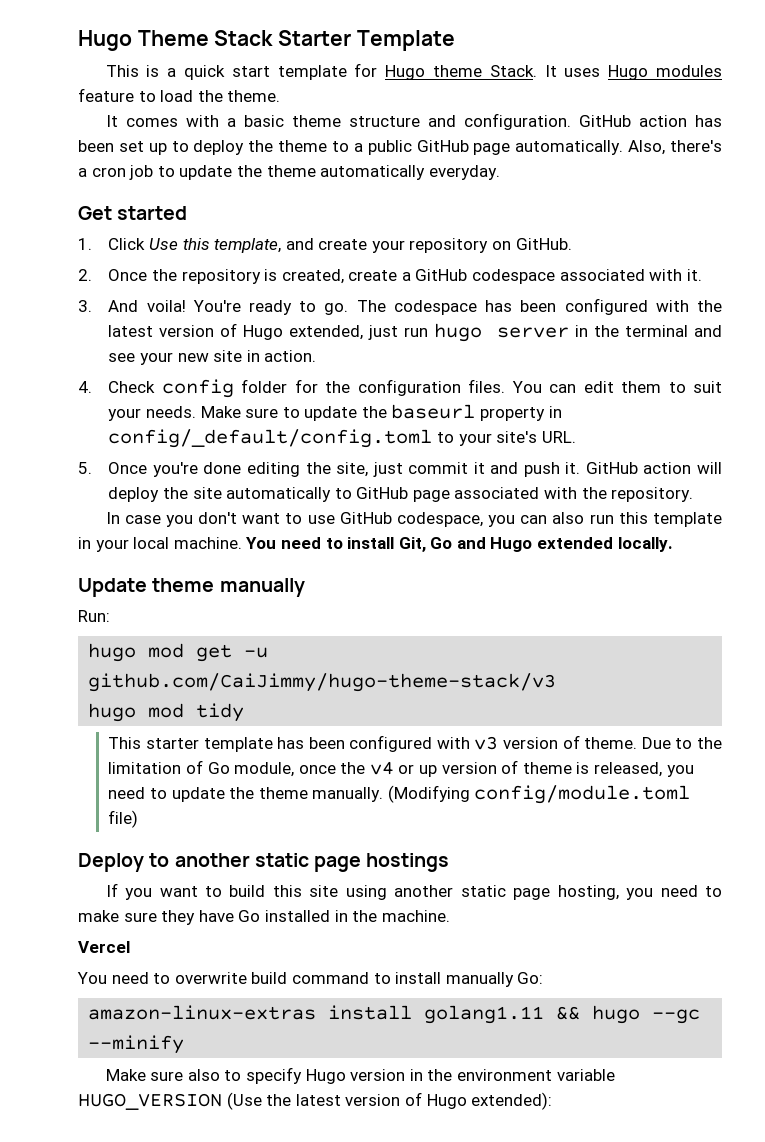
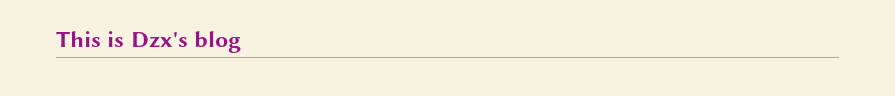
[78,30,455,51] [105,63,722,80] [78,88,281,102] [105,113,722,130] [78,140,722,155] [78,165,500,180] [78,206,188,220] [78,238,572,253] [78,269,702,284] [78,298,722,315] [108,323,722,342] [108,350,317,365] [78,379,722,398] [108,404,562,421] [108,429,576,448] [78,462,723,477] [108,487,694,502] [105,512,723,527] [78,537,673,552] [78,578,305,597] [78,610,110,622] [88,643,269,662] [88,673,557,692] [88,703,245,722] [108,735,722,752] [108,760,694,777] [108,785,691,804] [108,810,139,828] [78,853,450,872] [105,883,722,900] [78,910,450,925] [78,941,130,953] [77,972,544,987] [88,1005,701,1024] [88,1035,185,1054] [105,1067,615,1084] [78,1092,553,1110] Hugo Theme Stack Starter Template // This is a quick start template for Hugo theme Stack. It uses Hugo modules feature to load the theme. // It comes with a basic theme structure and configuration. GitHub action has been set up to deploy the theme to a public GitHub page automatically. Also, there's a cron job to update the theme automatically everyday. // Get started // 1. Click Use this template, and create your repository on GitHub. // 2. Once the repository is created, create a GitHub codespace associated with it. // 3. And voila! You're ready to go. The codespace has been configured with the latest version of Hugo extended, just run hugo server in the terminal and see your new site in action. // 4. Check config folder for the configuration files. You can edit them to suit your needs. Make sure to update the baseurl property in config/_default/config.toml to your site's URL. // 5. Once you're done editing the site, just commit it and push it. GitHub action will deploy the site automatically to GitHub page associated with the repository. // In case you don't want to use GitHub codespace, you can also run this template in your local machine. You need to install Git, Go and Hugo extended locally. // Update theme manually // Run: // hugo mod get -u github.com/CaiJimmy/hugo-theme-stack/v3 // hugo mod tidy // This starter template has been configured with v3 version of theme. Due to the limitation of Go module, once the v4 or up version of theme is released, you need to update the theme manually. (Modifying config/module.toml file) // Deploy to another static page hostings // If you want to build this site using another static page hosting, you need to make sure they have Go installed in the machine. // Vercel // You need to overwrite build command to install manually Go: // amazon-linux-extras install golang1.11 && hugo --gc --minify // Make sure also to specify Hugo version in the environment variable HUGO_VERSION (Use the latest version of Hugo extended): -> [56,31,242,53] This is Dzx's blog

